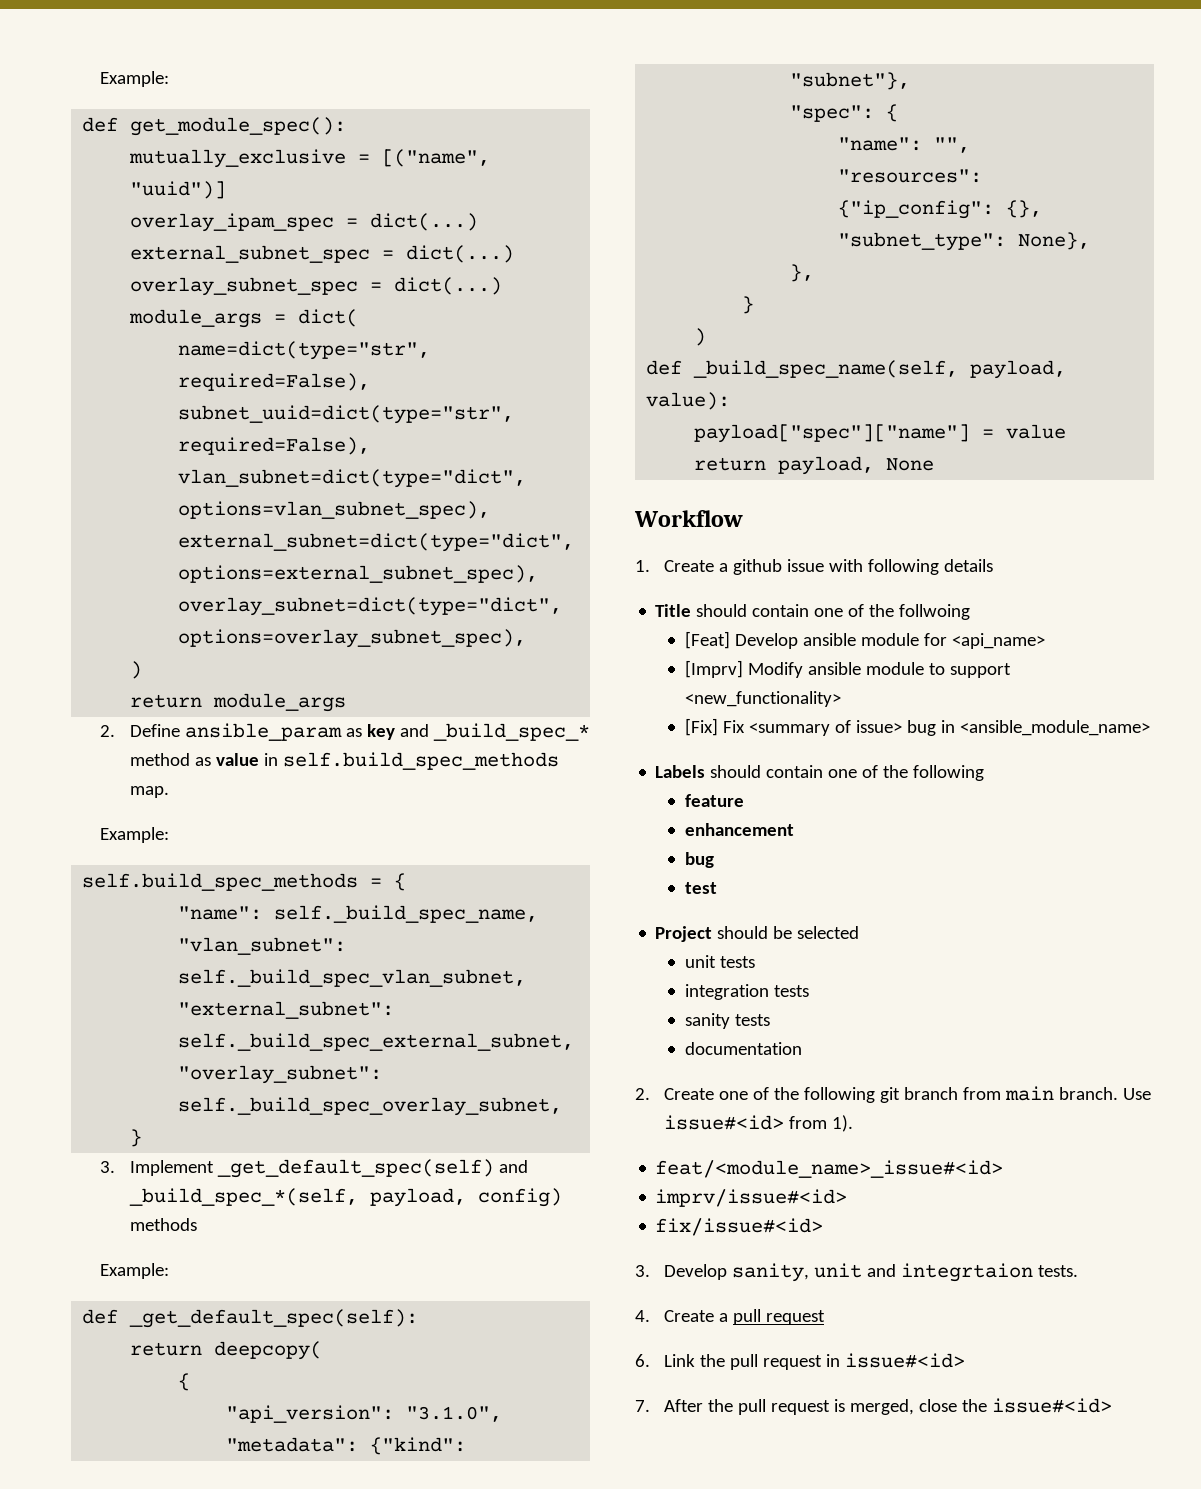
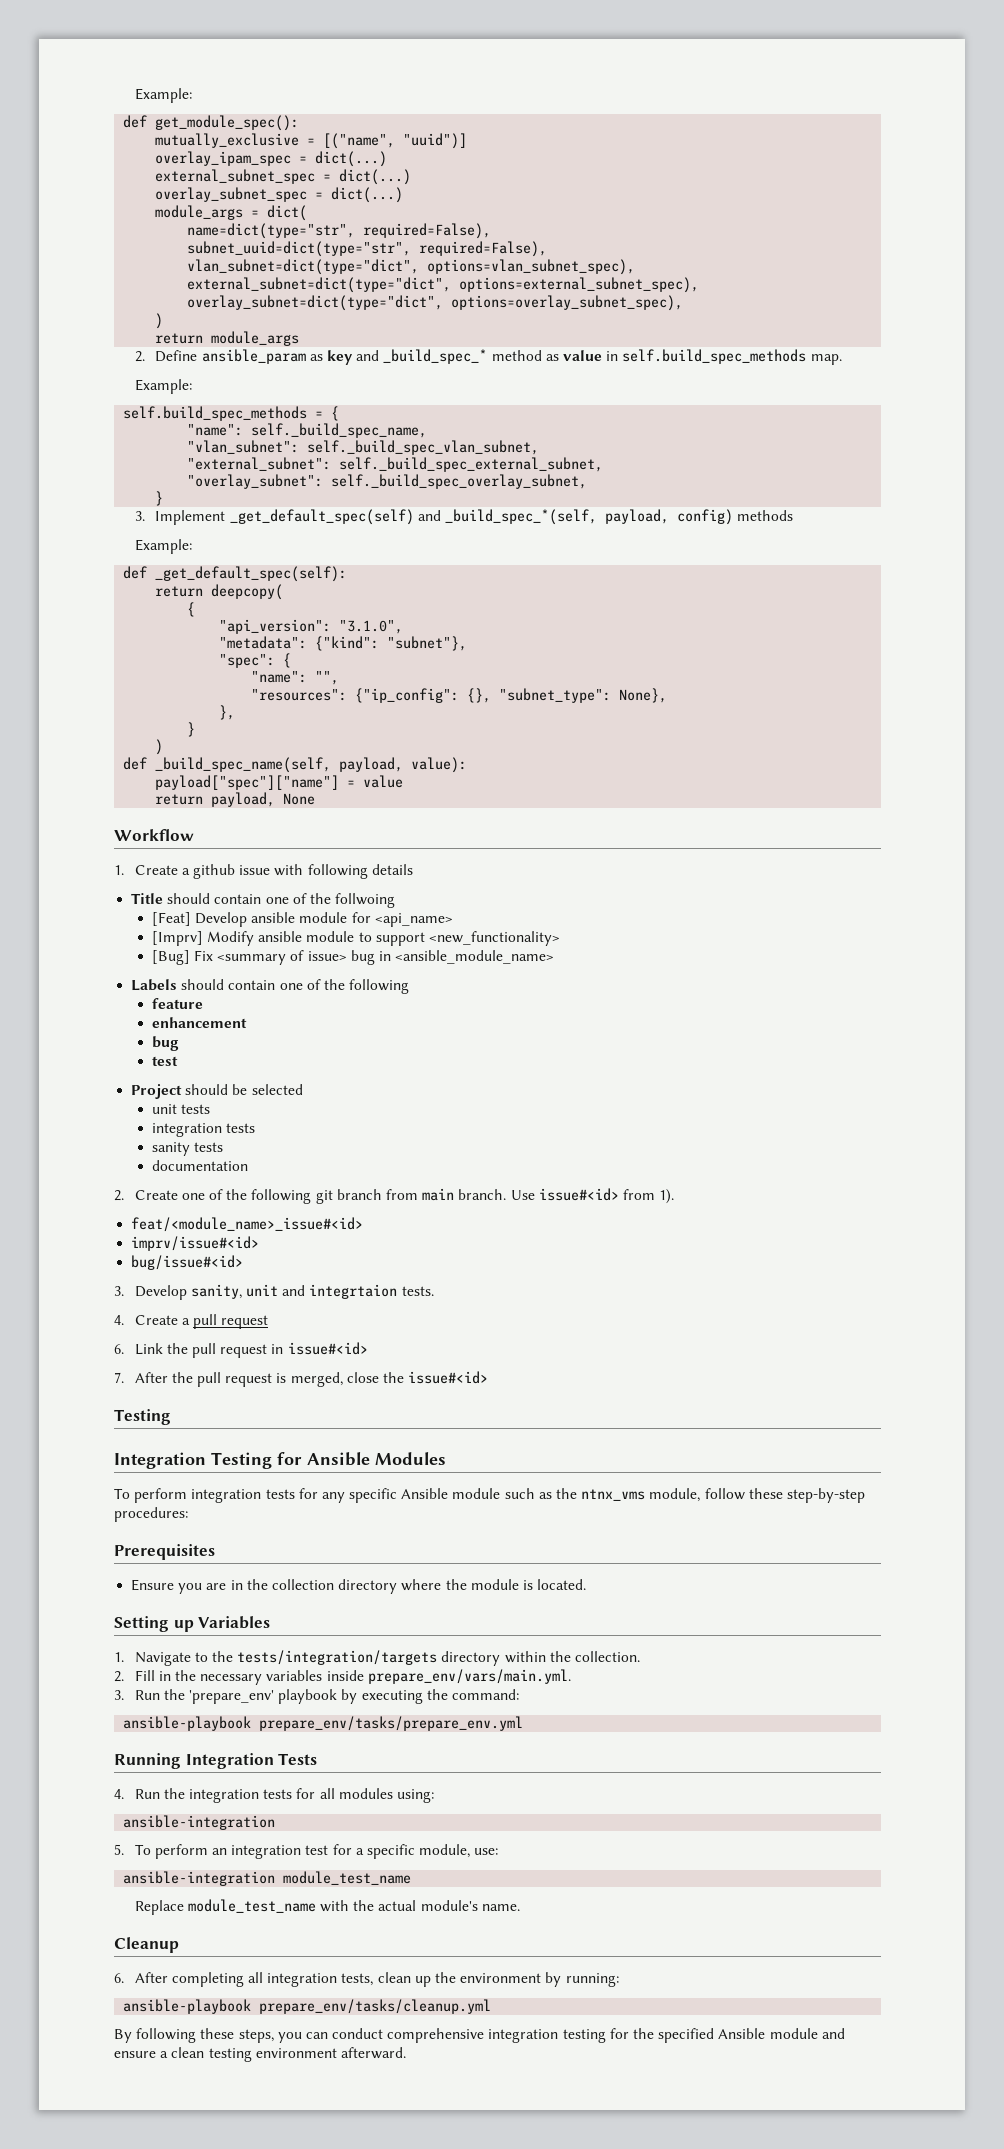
[684,718,718,736] [Fix] -> [151,950,190,965] [Bug]
[655,1218,824,1236] fix/issue#<id> -> [131,1255,244,1270] bug/issue#<id>
(1113, 1405) none -> [114,1409,171,1425] [114,1452,446,1469] [114,1488,865,1503] [114,1507,188,1522] [114,1544,215,1560] [131,1579,587,1594] [114,1616,271,1632] [114,1650,641,1666] [114,1669,571,1685] [114,1689,520,1704] [123,1716,524,1731] [114,1753,318,1769] [114,1788,435,1803] [123,1815,276,1830] [114,1844,499,1859] [123,1871,412,1886] [134,1899,520,1915] [114,1937,179,1953] [114,1972,619,1987] [123,1999,492,2014] [114,2028,845,2043] [114,2047,406,2062] // Testing // Integration Testing for Ansible Modules // To perform integration tests for any specific Ansible module such as the ntnx_vms module, follow these step-by-step procedures: // Prerequisites // Ensure you are in the collection directory where the module is located. // Setting up Variables // 1. Navigate to the tests/integration/targets directory within the collection. // 2. Fill in the necessary variables inside prepare_env/vars/main.yml. // 3. Run the 'prepare_env' playbook by executing the command: // ansible-playbook prepare_env/tasks/prepare_env.yml // Running Integration Tests // 4. Run the integration tests for all modules using: // ansible-integration // 5. To perform an integration test for a specific module, use: // ansible-integration module_test_name // Replace module_test_name with the actual module's name. // Cleanup // 6. After completing all integration tests, clean up the environment by running: // ansible-playbook prepare_env/tasks/cleanup.yml // By following these steps, you can conduct comprehensive integration testing for the specified Ansible module and ensure a clean testing environment afterward.

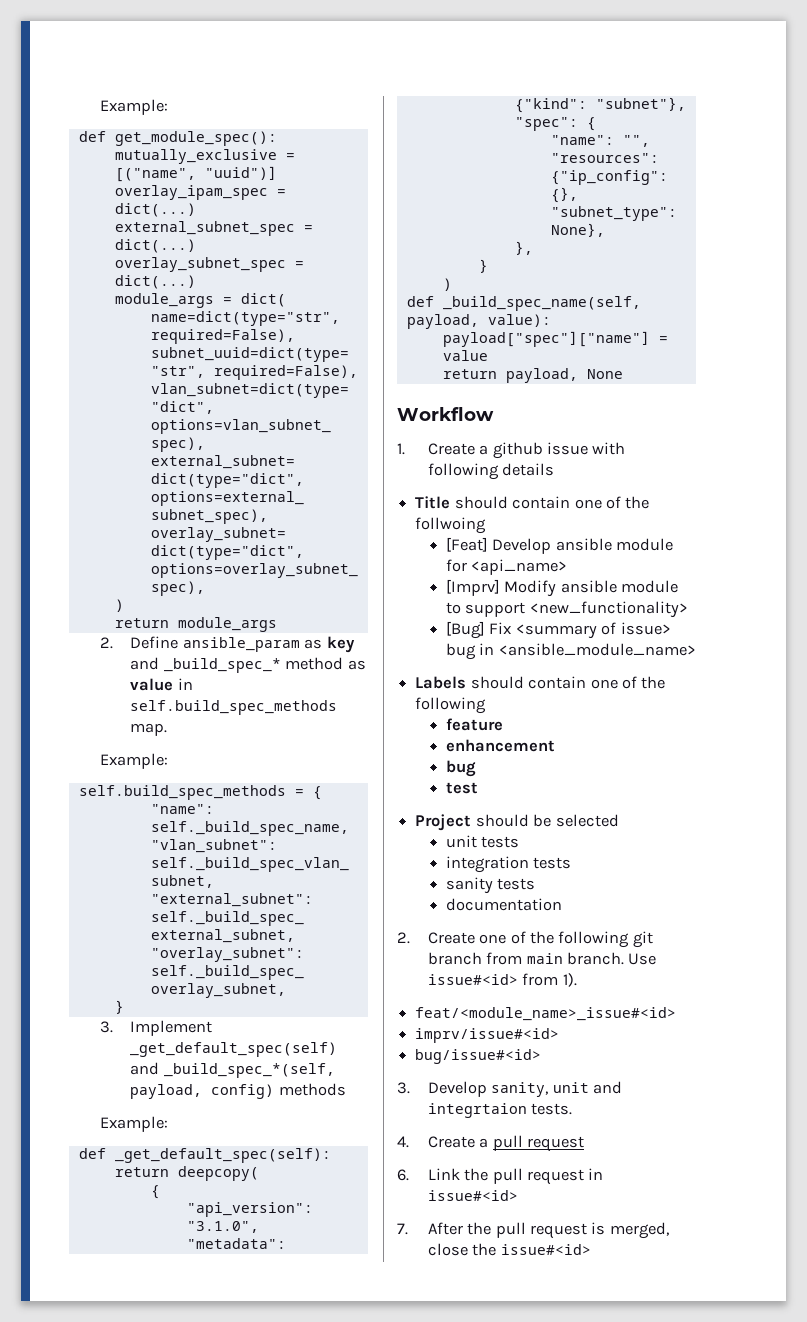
[114,1409,171,1425] [114,1452,446,1469] [114,1488,865,1503] [114,1507,188,1522] [114,1544,215,1560] [131,1579,587,1594] [114,1616,271,1632] [114,1650,641,1666] [114,1669,571,1685] [114,1689,520,1704] [123,1716,524,1731] [114,1753,318,1769] [114,1788,435,1803] [123,1815,276,1830] [114,1844,499,1859] [123,1871,412,1886] [134,1899,520,1915] [114,1937,179,1953] [114,1972,619,1987] [123,1999,492,2014] [114,2028,845,2043] [114,2047,406,2062] // Testing // Integration Testing for Ansible Modules // To perform integration tests for any specific Ansible module such as the ntnx_vms module, follow these step-by-step procedures: // Prerequisites // Ensure you are in the collection directory where the module is located. // Setting up Variables // 1. Navigate to the tests/integration/targets directory within the collection. // 2. Fill in the necessary variables inside prepare_env/vars/main.yml. // 3. Run the 'prepare_env' playbook by executing the command: // ansible-playbook prepare_env/tasks/prepare_env.yml // Running Integration Tests // 4. Run the integration tests for all modules using: // ansible-integration // 5. To perform an integration test for a specific module, use: // ansible-integration module_test_name // Replace module_test_name with the actual module's name. // Cleanup // 6. After completing all integration tests, clean up the environment by running: // ansible-playbook prepare_env/tasks/cleanup.yml // By following these steps, you can conduct comprehensive integration testing for the specified Ansible module and ensure a clean testing environment afterward. -> (591, 1249) none

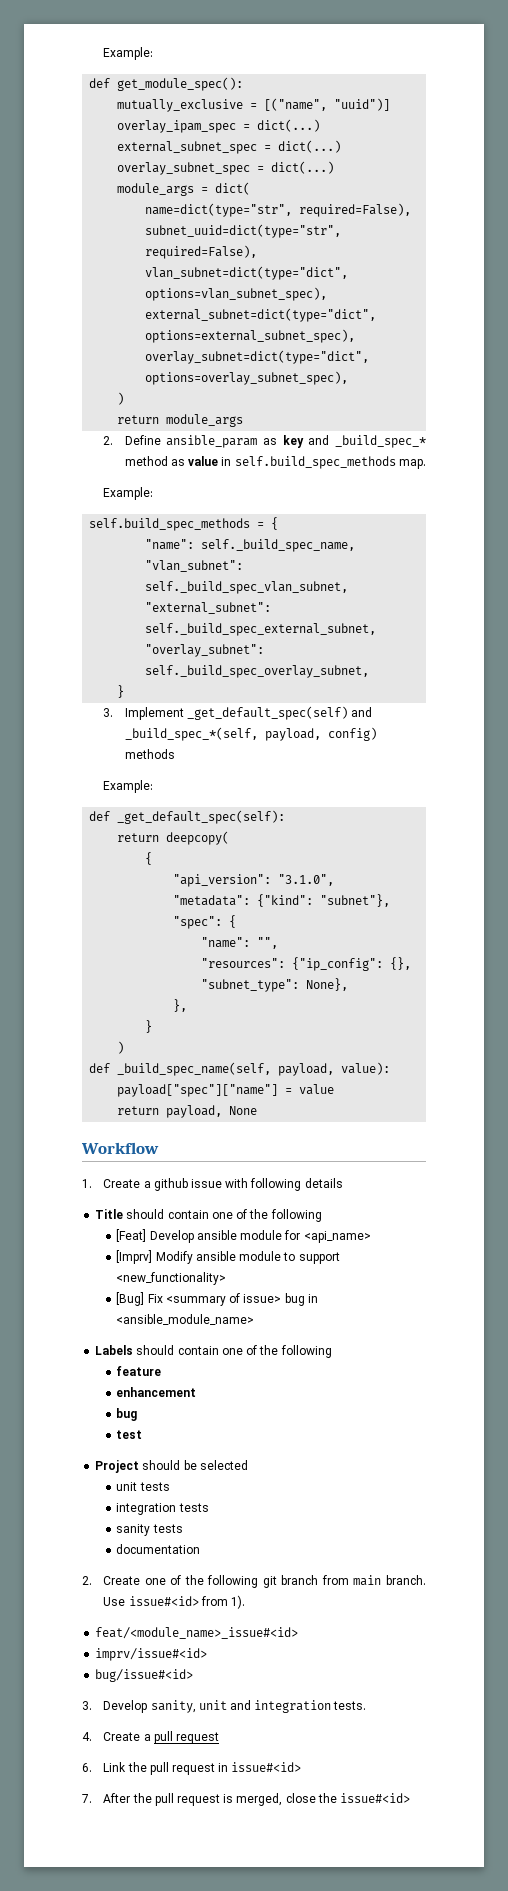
[415,517,487,534] follwoing -> [270,1209,322,1222] following
[427,1103,527,1118] integrtaion -> [254,1700,332,1713] integration

